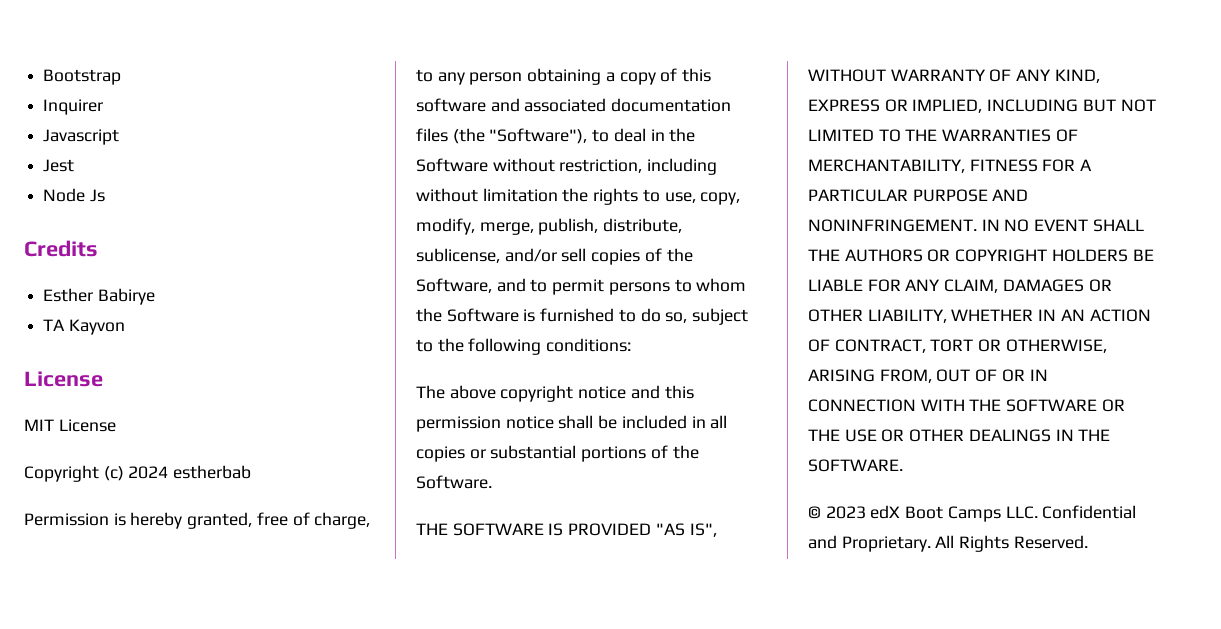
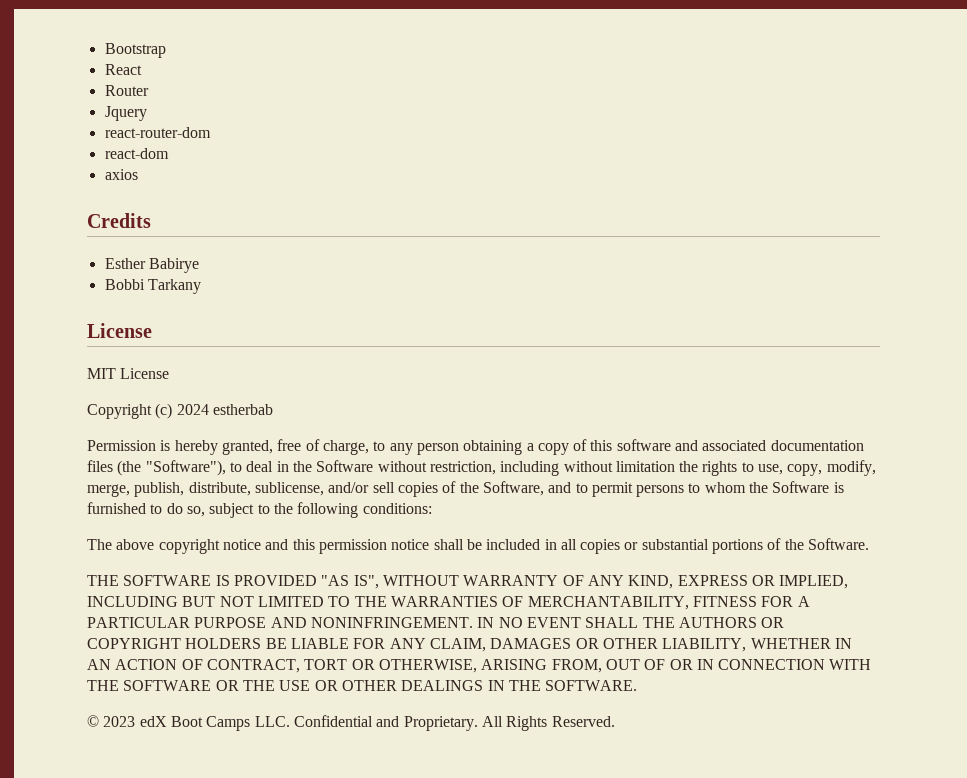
[43,99,104,115] [43,129,120,145] [43,159,75,172] [43,188,105,202] Inquirer // Javascript // Jest // Node Js -> [104,64,142,75] [104,85,149,96] [104,106,147,121] [104,127,211,138] [104,148,169,159] [104,169,138,180] React // Router // Jquery // react-router-dom // react-dom // axios
[43,319,125,335] TA Kayvon -> [104,279,201,294] Bobbi Tarkany

